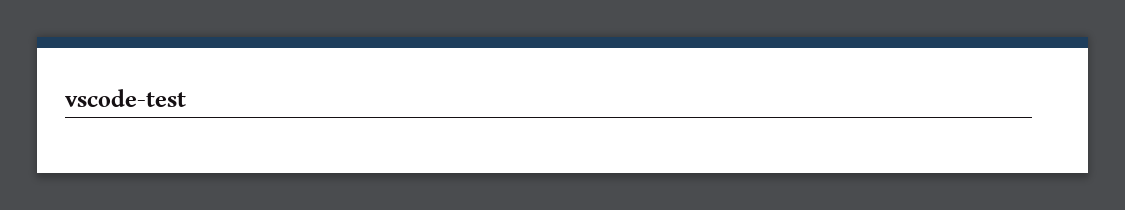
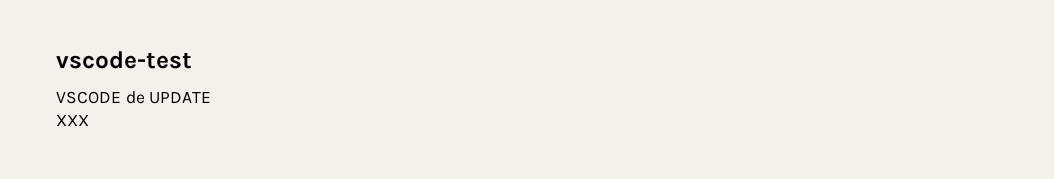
(186, 98) none -> [56,91,212,104] [56,115,89,126] // VSCODE de UPDATE // XXX

